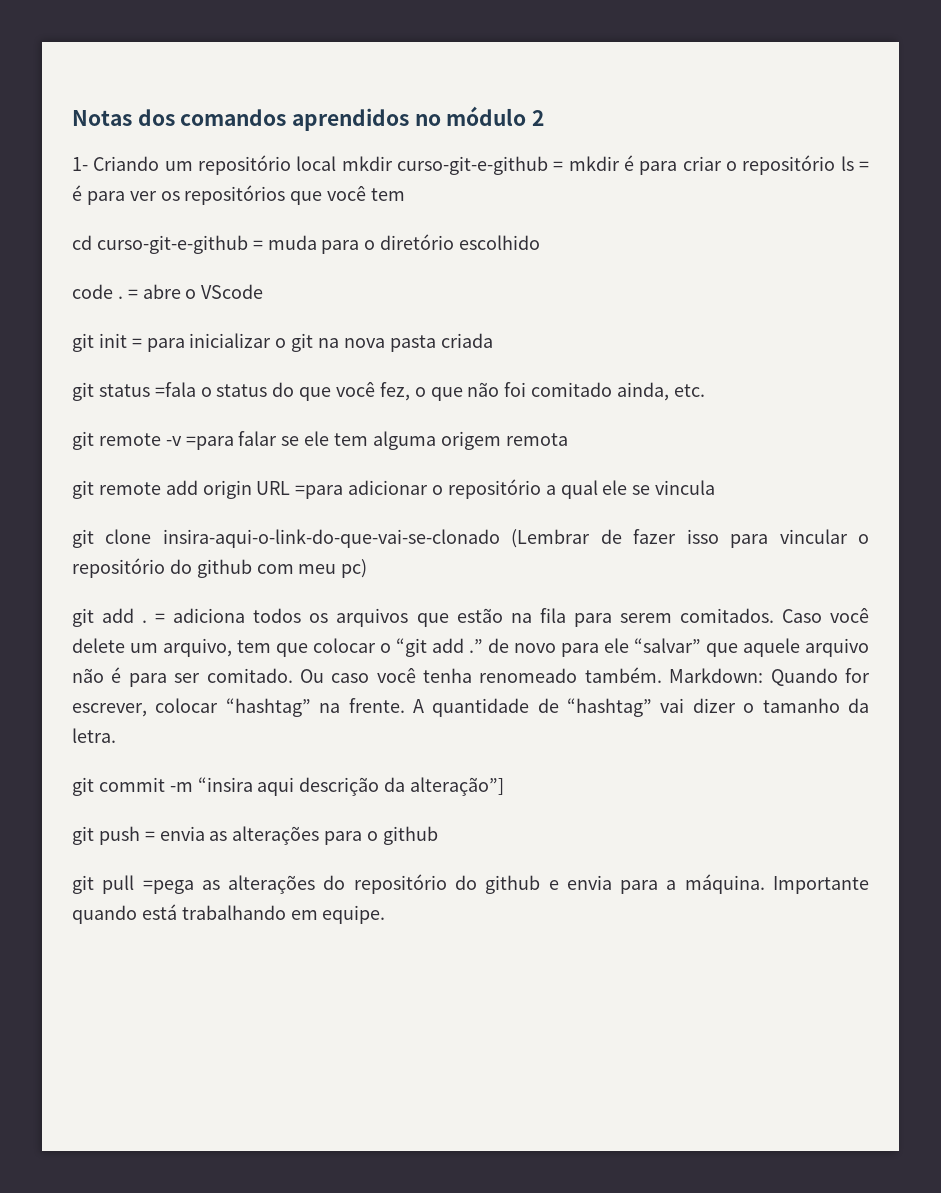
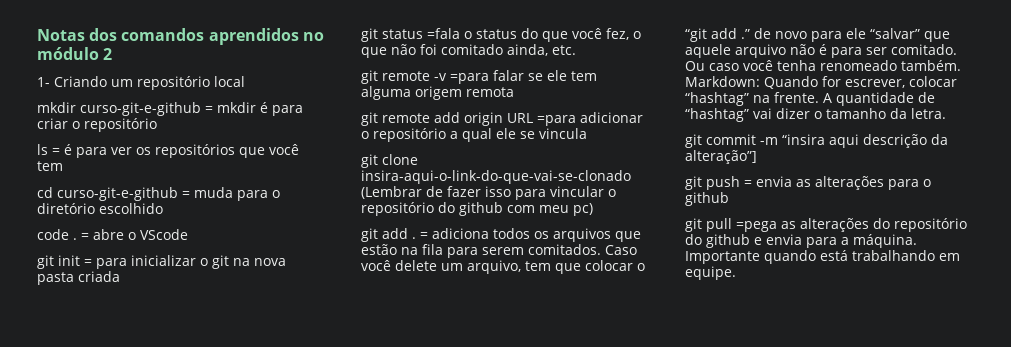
(337, 163) none -> (245, 81) //
(836, 165) none -> (157, 125) //

